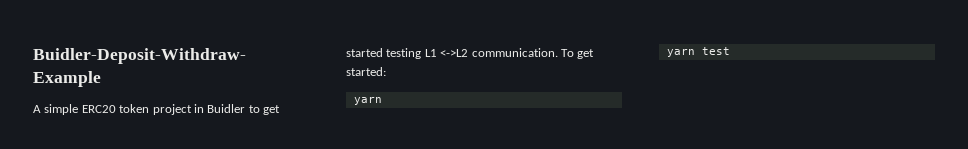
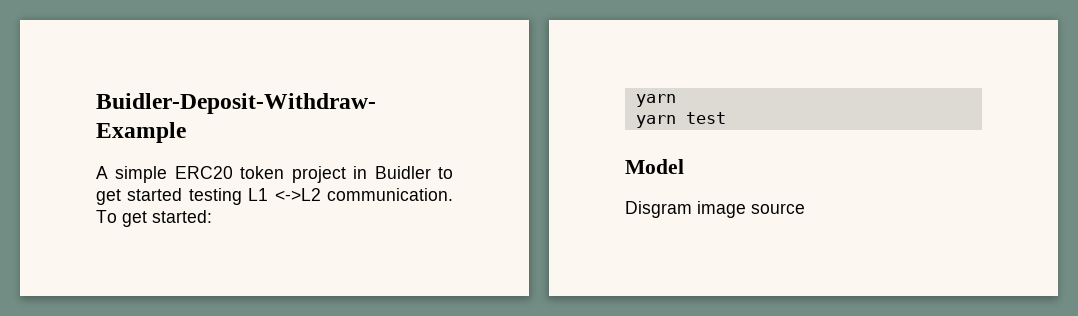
(730, 51) none -> [625,159,684,174] [625,201,805,218] // Model // Disgram image source

